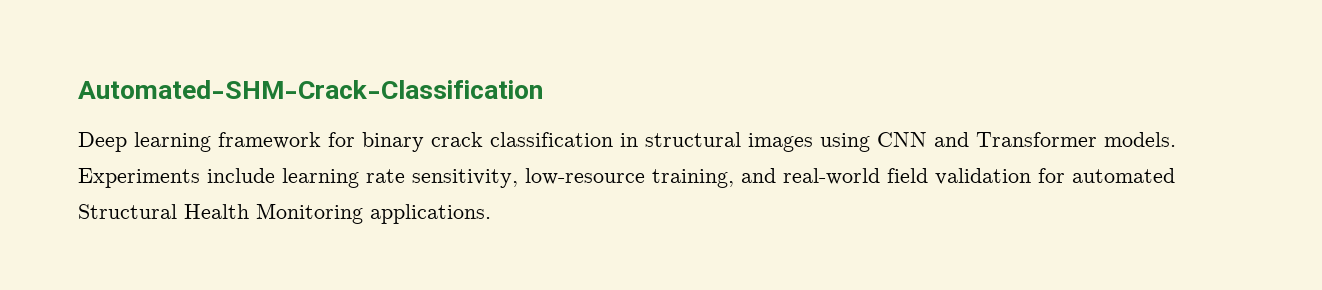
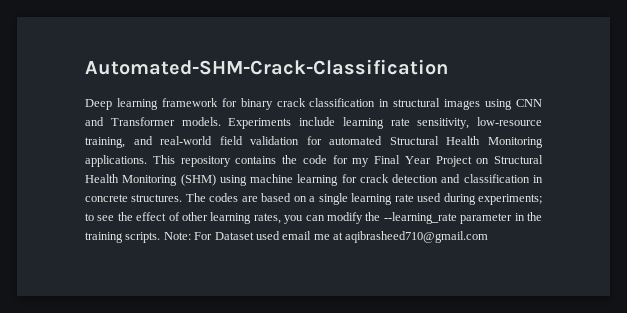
(491, 214) none -> [152,155,543,167] [85,174,543,186] [85,193,542,205] [85,212,542,224] [85,231,489,243] This repository contains the code for my Final Year Project on Structural Health Monitoring (SHM) using machine learning for crack detection and classification in concrete structures. The codes are based on a single learning rate used during experiments; to see the effect of other learning rates, you can modify the --learning_rate parameter in the training scripts. Note: For Dataset used email me at aqibrasheed710@gmail.com

